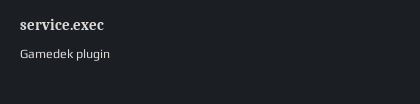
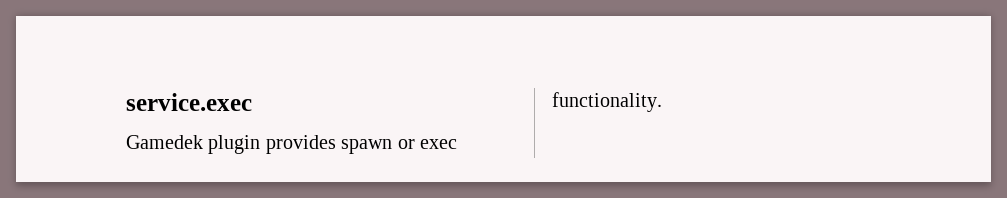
(111, 55) none -> [265,135,457,154] [552,92,662,112] provides spawn or exec functionality.

